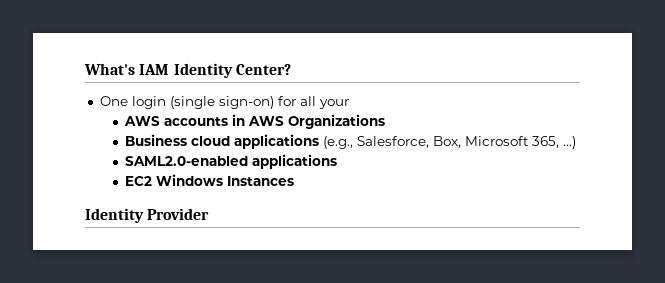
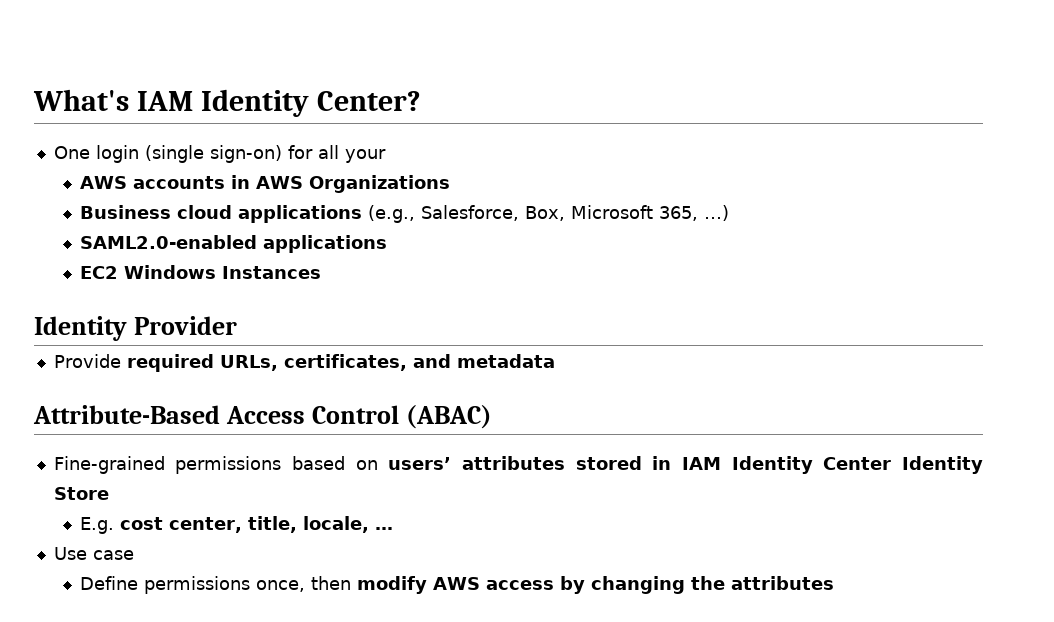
(210, 214) none -> [53,354,555,372] [33,405,493,429] [53,456,984,474] [53,487,109,500] [79,516,393,534] [53,547,134,560] [79,576,834,594] // Provide required URLs, certificates, and metadata // Attribute-Based Access Control (ABAC) // Fine-grained permissions based on users’ attributes stored in IAM Identity Center Identity Store // E.g. cost center, title, locale, … // Use case // Define permissions once, then modify AWS access by changing the attributes

